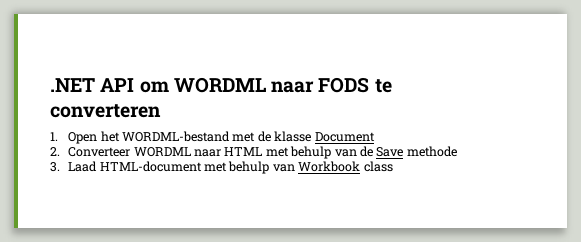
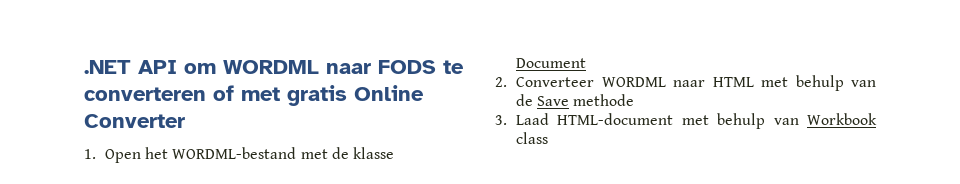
(161, 111) none -> [213,85,424,106] [84,114,185,128] of met gratis Online Converter

